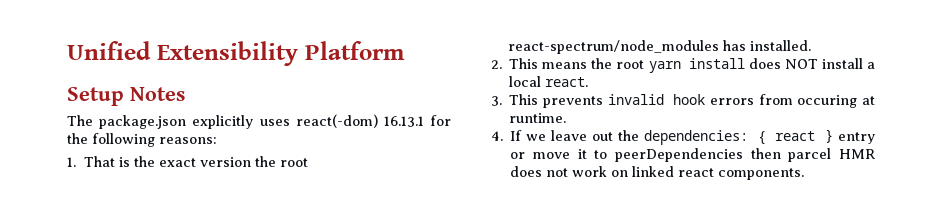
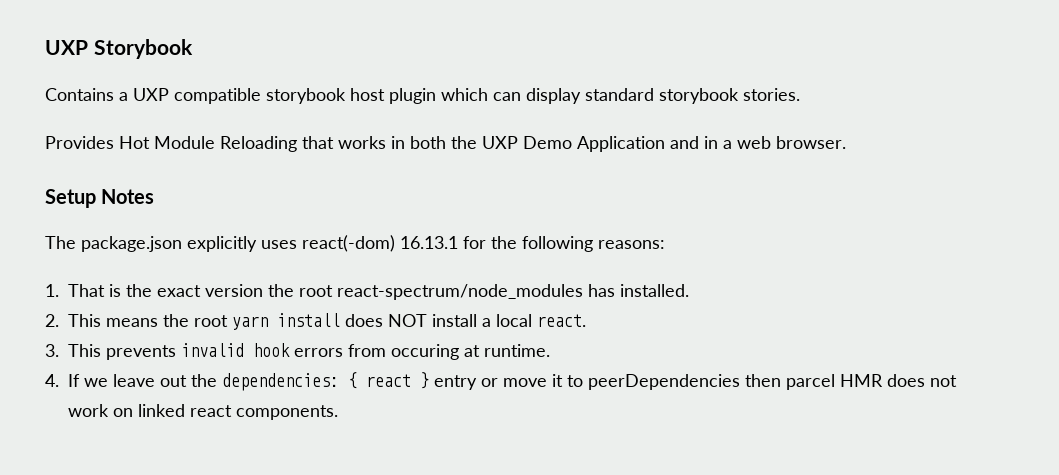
[67,41,405,66] Unified Extensibility Platform -> [45,39,193,59] [45,88,800,104] [45,136,846,152] UXP Storybook // Contains a UXP compatible storybook host plugin which can display standard storybook stories. // Provides Hot Module Reloading that works in both the UXP Demo Application and in a web browser.

